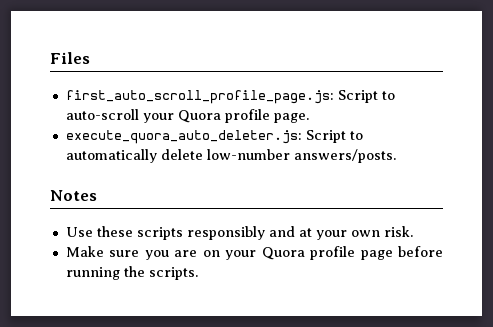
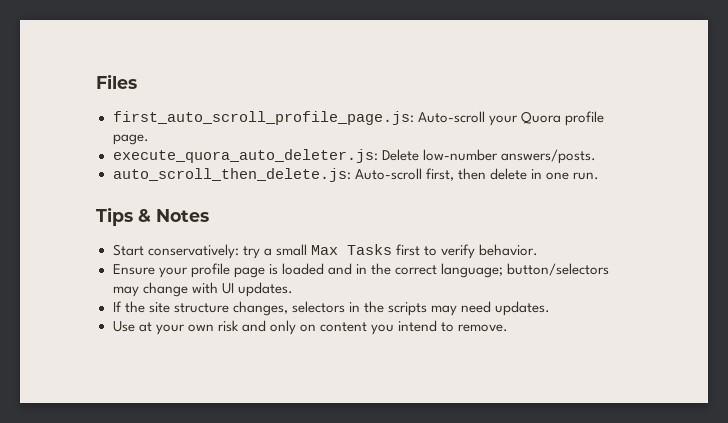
[337,90,395,103] [65,109,139,120] Script to auto-scroll -> [417,111,485,123] Auto-scroll
[305,130,363,143] [65,149,396,163] [50,190,97,201] [65,226,413,240] [65,246,443,260] [65,266,198,280] Script to automatically delete low-number answers/posts. // Notes // Use these scripts responsibly and at your own risk. // Make sure you are on your Quora profile page before running the scripts. -> [381,149,596,164] [112,168,599,182] [96,207,209,226] [112,244,538,259] [112,263,610,278] [112,282,293,297] [112,301,551,316] [112,320,509,335] Delete low-number answers/posts. // auto_scroll_then_delete.js: Auto-scroll first, then delete in one run. // Tips & Notes // Start conservatively: try a small Max Tasks first to verify behavior. // Ensure your profile page is loaded and in the correct language; button/selectors may change with UI updates. // If the site structure changes, selectors in the scripts may need updates. // Use at your own risk and only on content you intend to remove.

